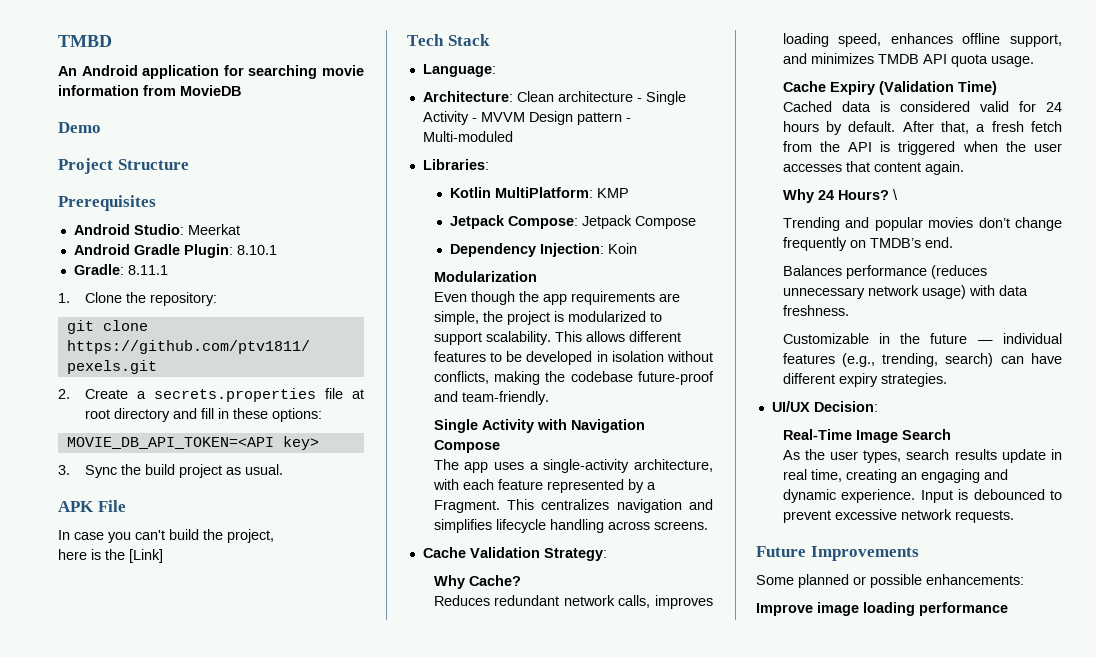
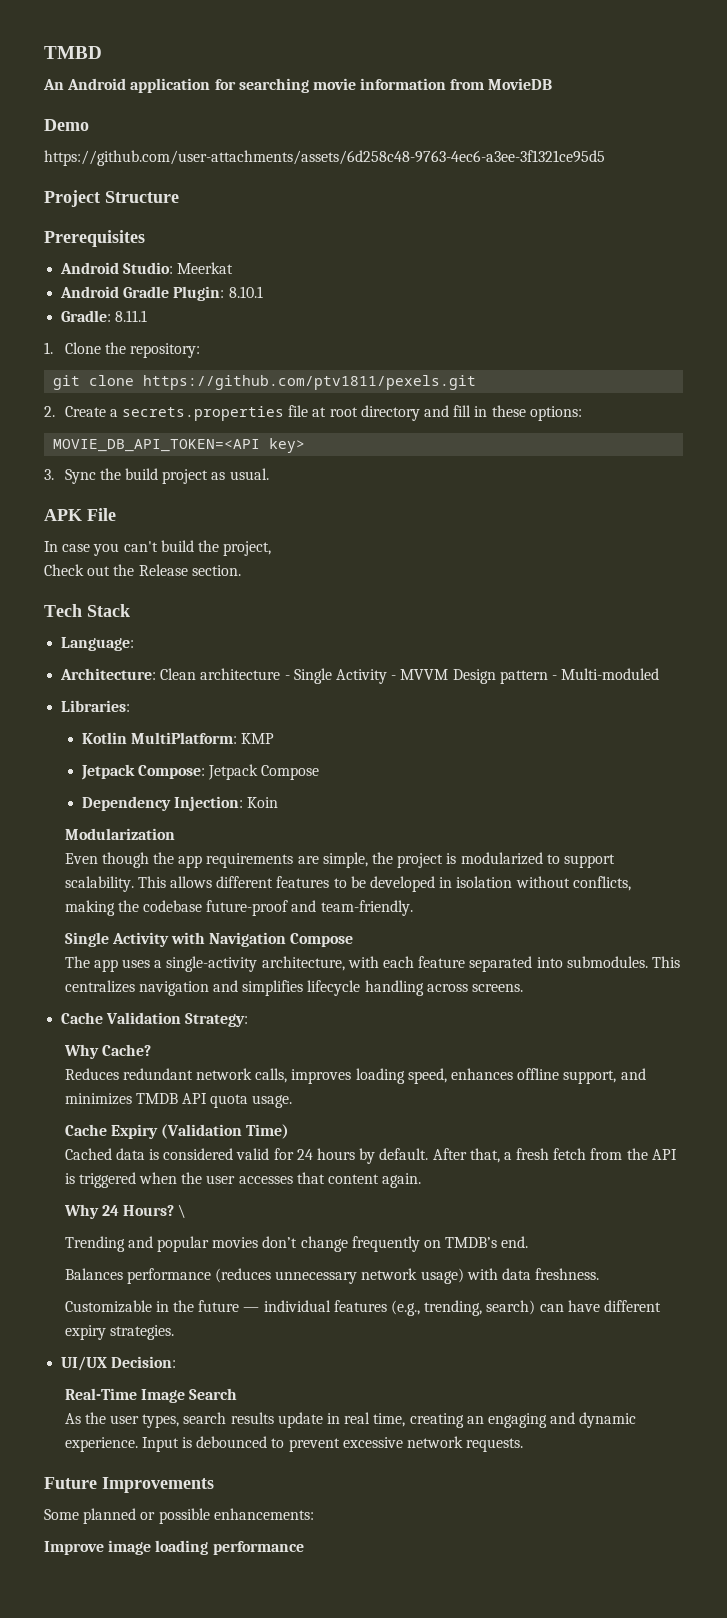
(101, 127) none -> [44,150,605,166] // https://github.com/user-attachments/assets/6d258c48-9763-4ec6-a3ee-3f1321ce95d5
[58,549,163,563] here is the [Link] -> [44,564,241,576] Check out the Release section.
[546,479,656,493] [433,500,500,513] represented by a Fragment. -> [469,956,648,972] separated into submodules.

